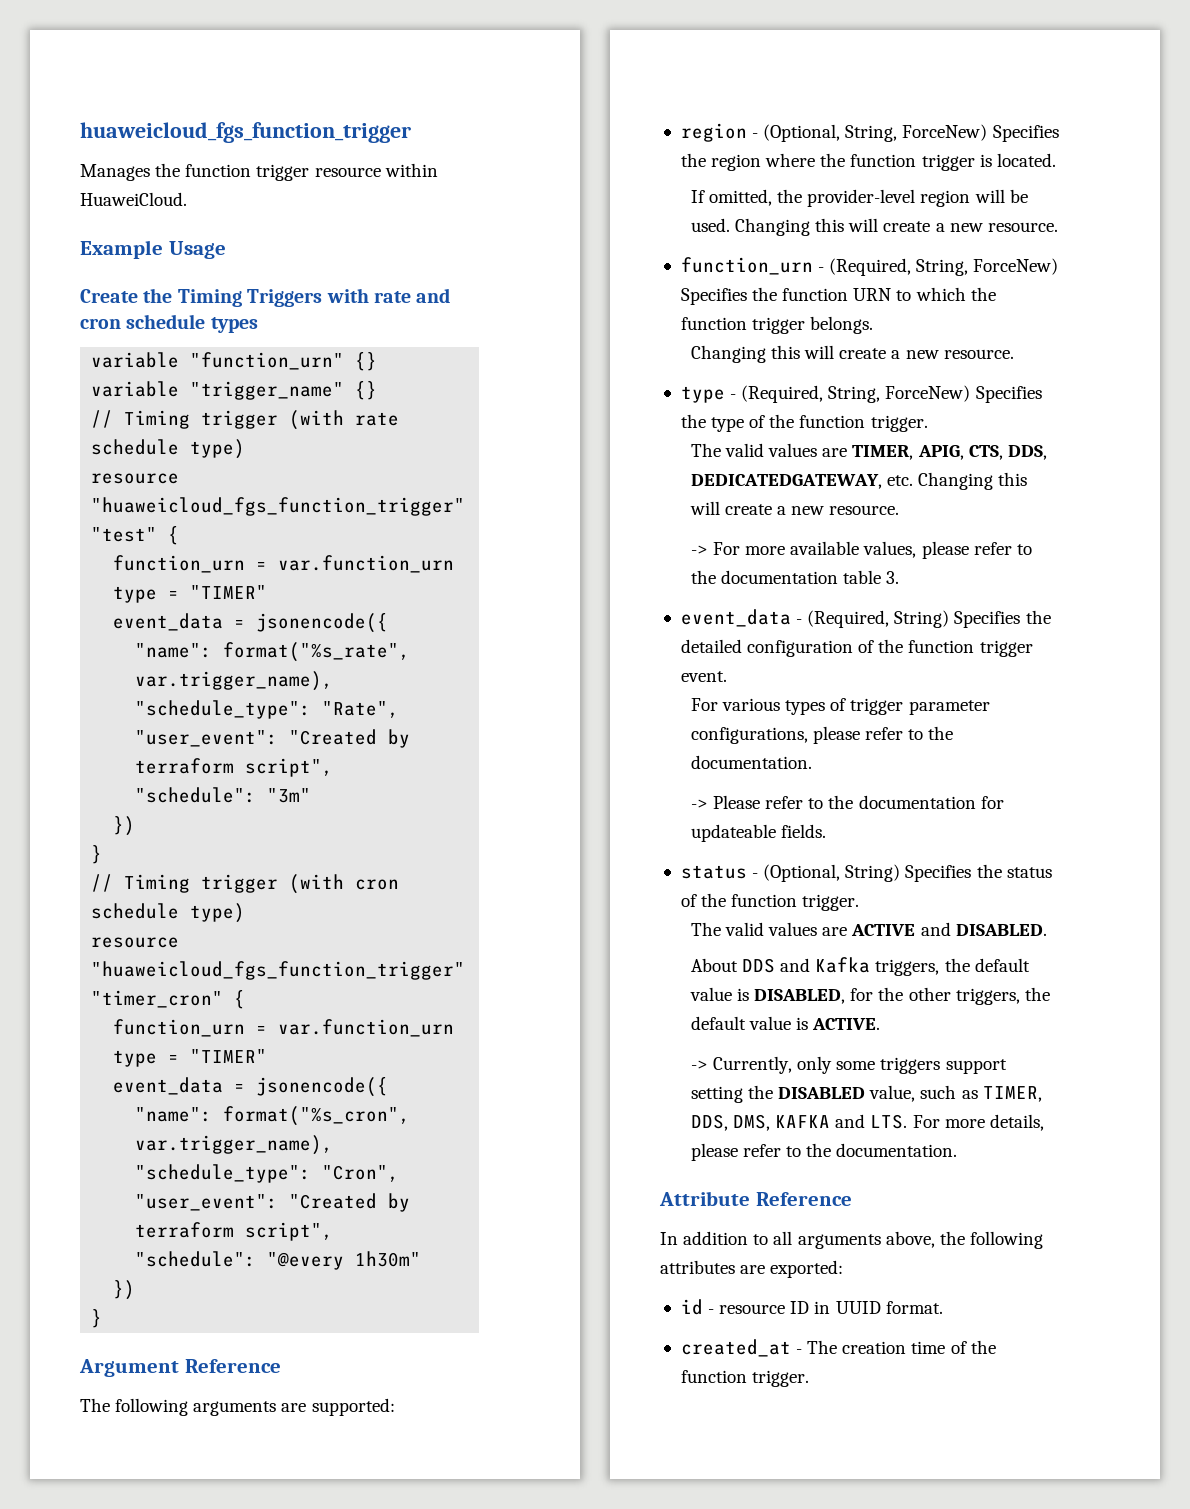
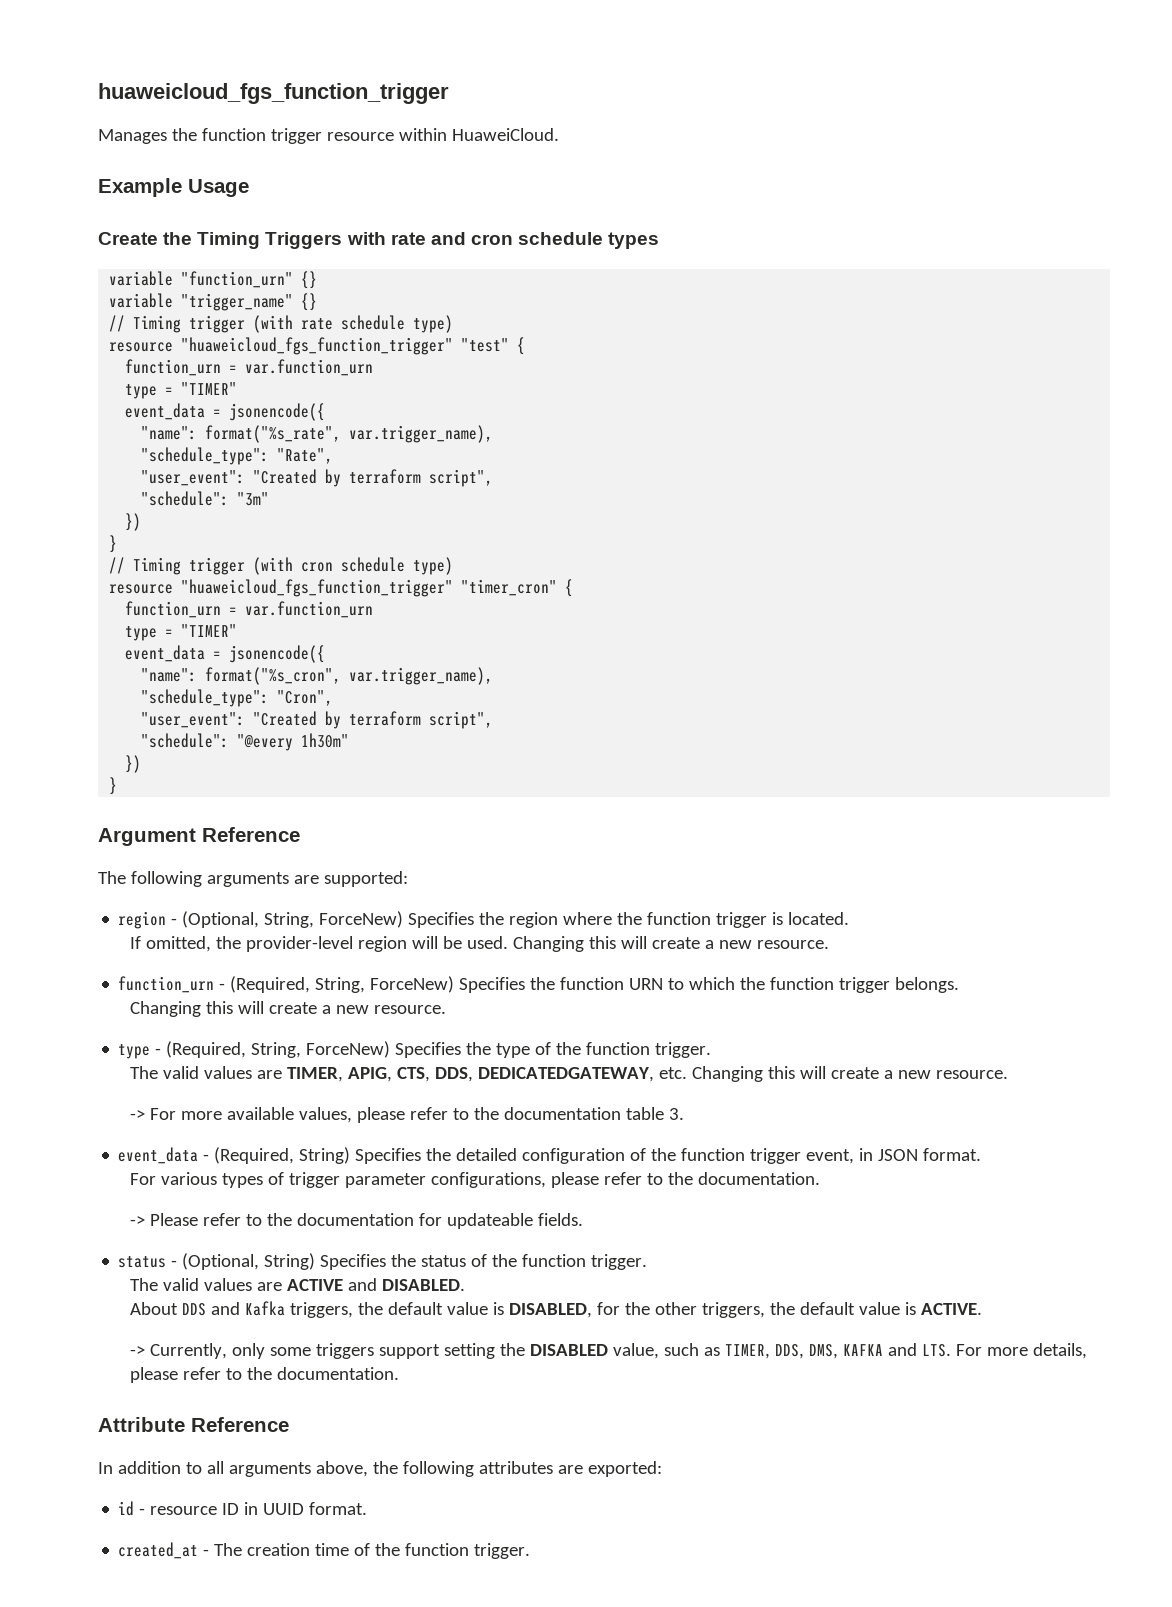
[680,671,727,682] event. -> [806,1148,982,1164] event, in JSON format.

